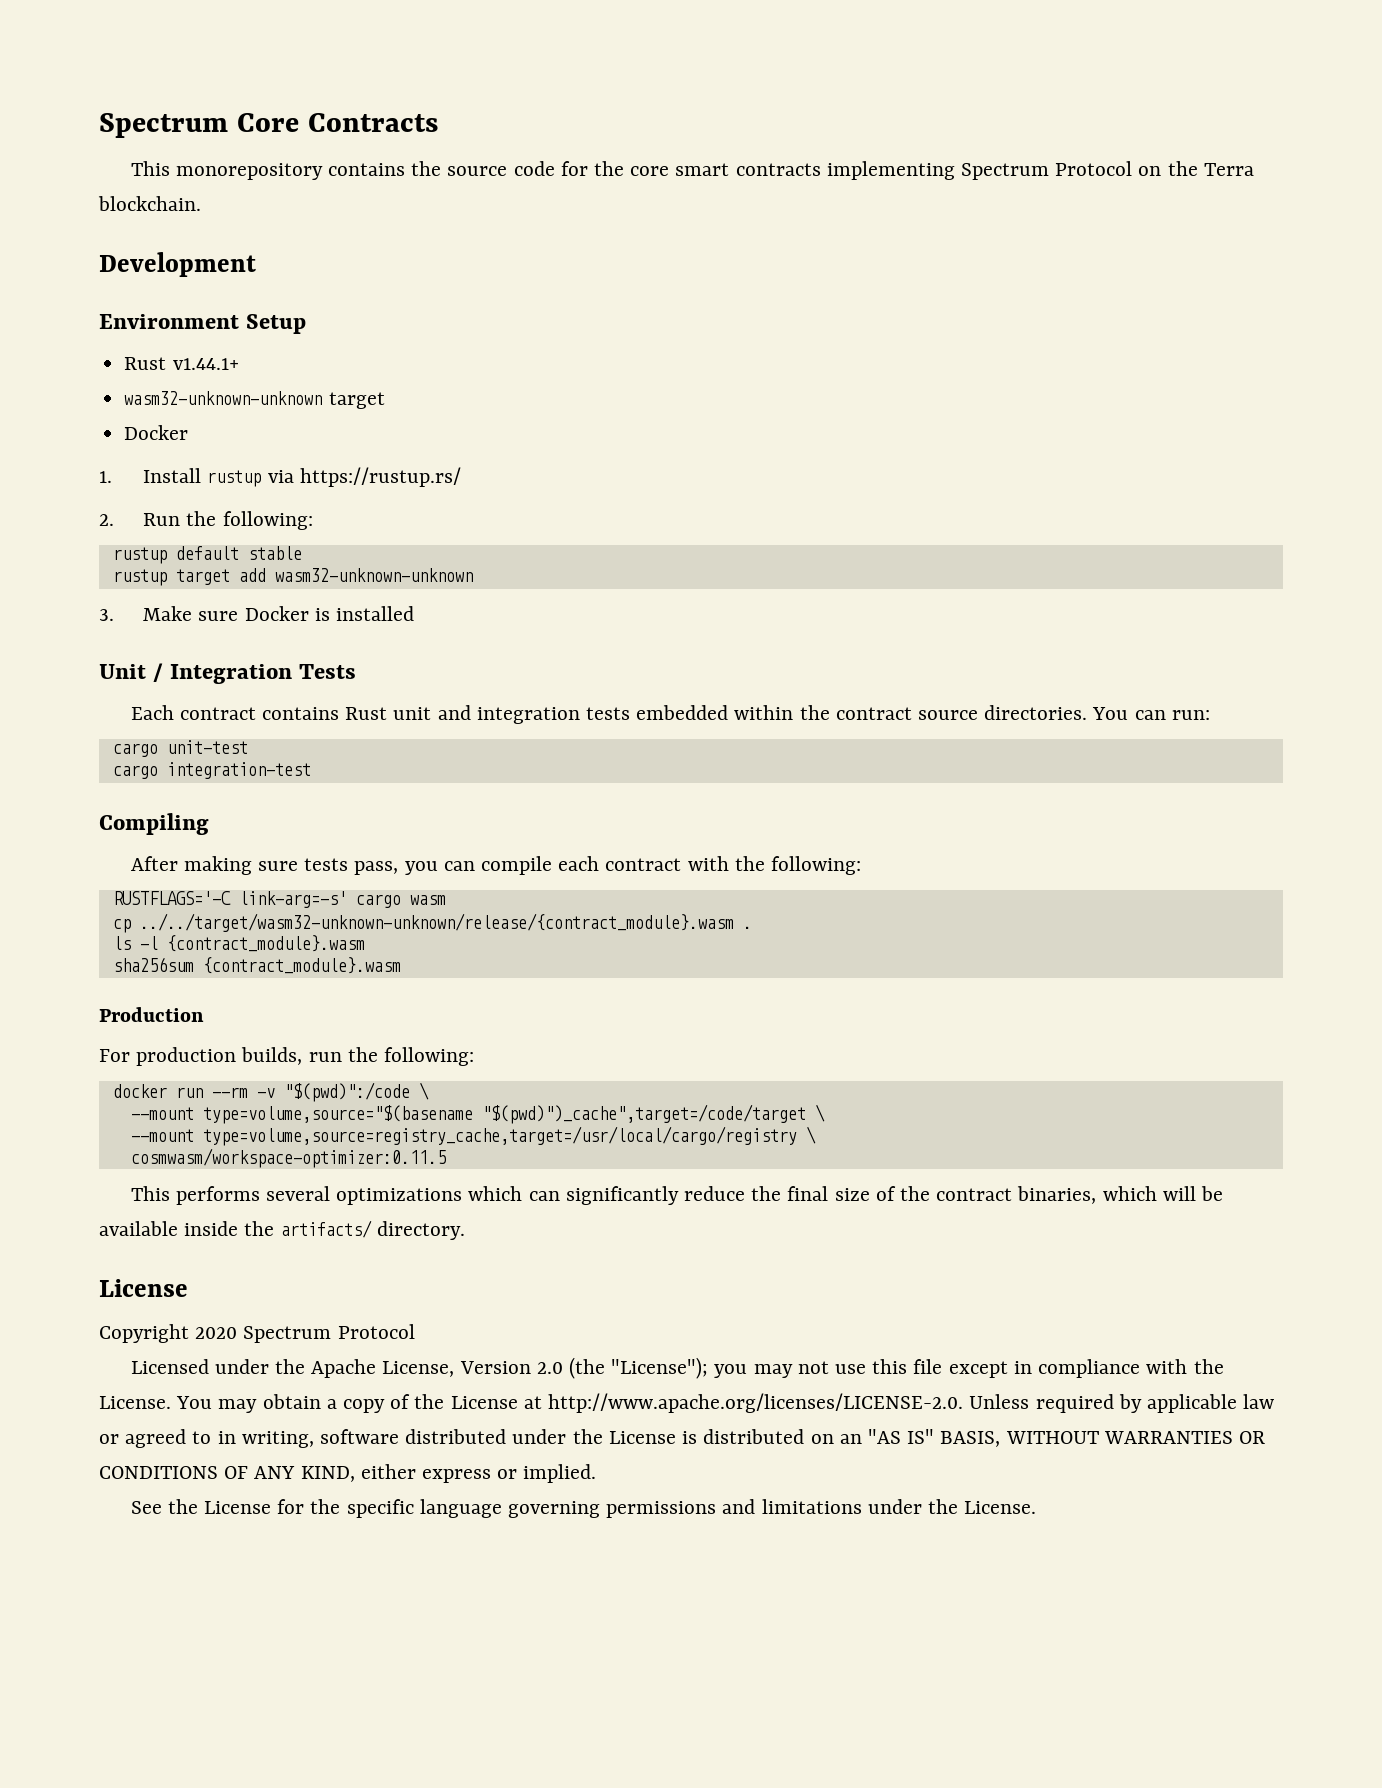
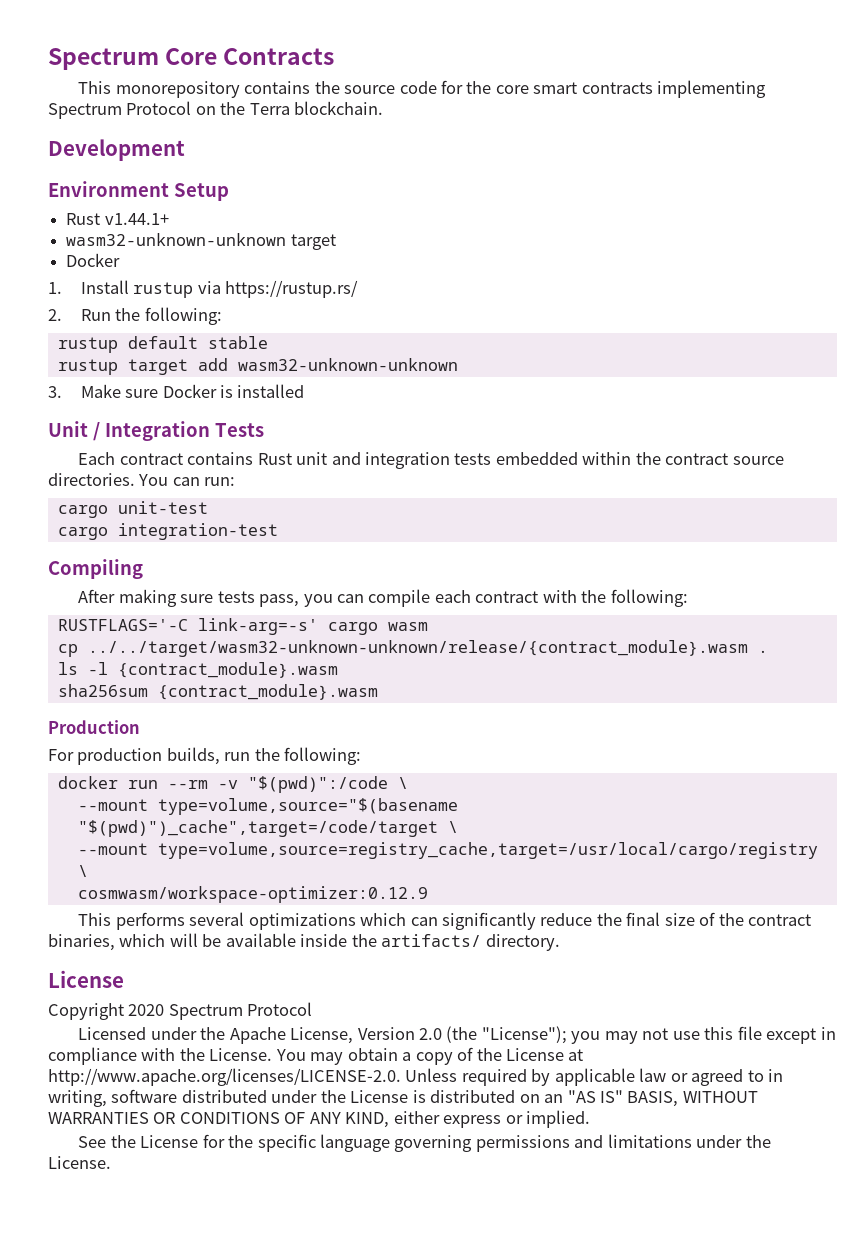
[130,1148,446,1168] cosmwasm/workspace-optimizer:0.11.5 -> [77,886,428,903] cosmwasm/workspace-optimizer:0.12.9

